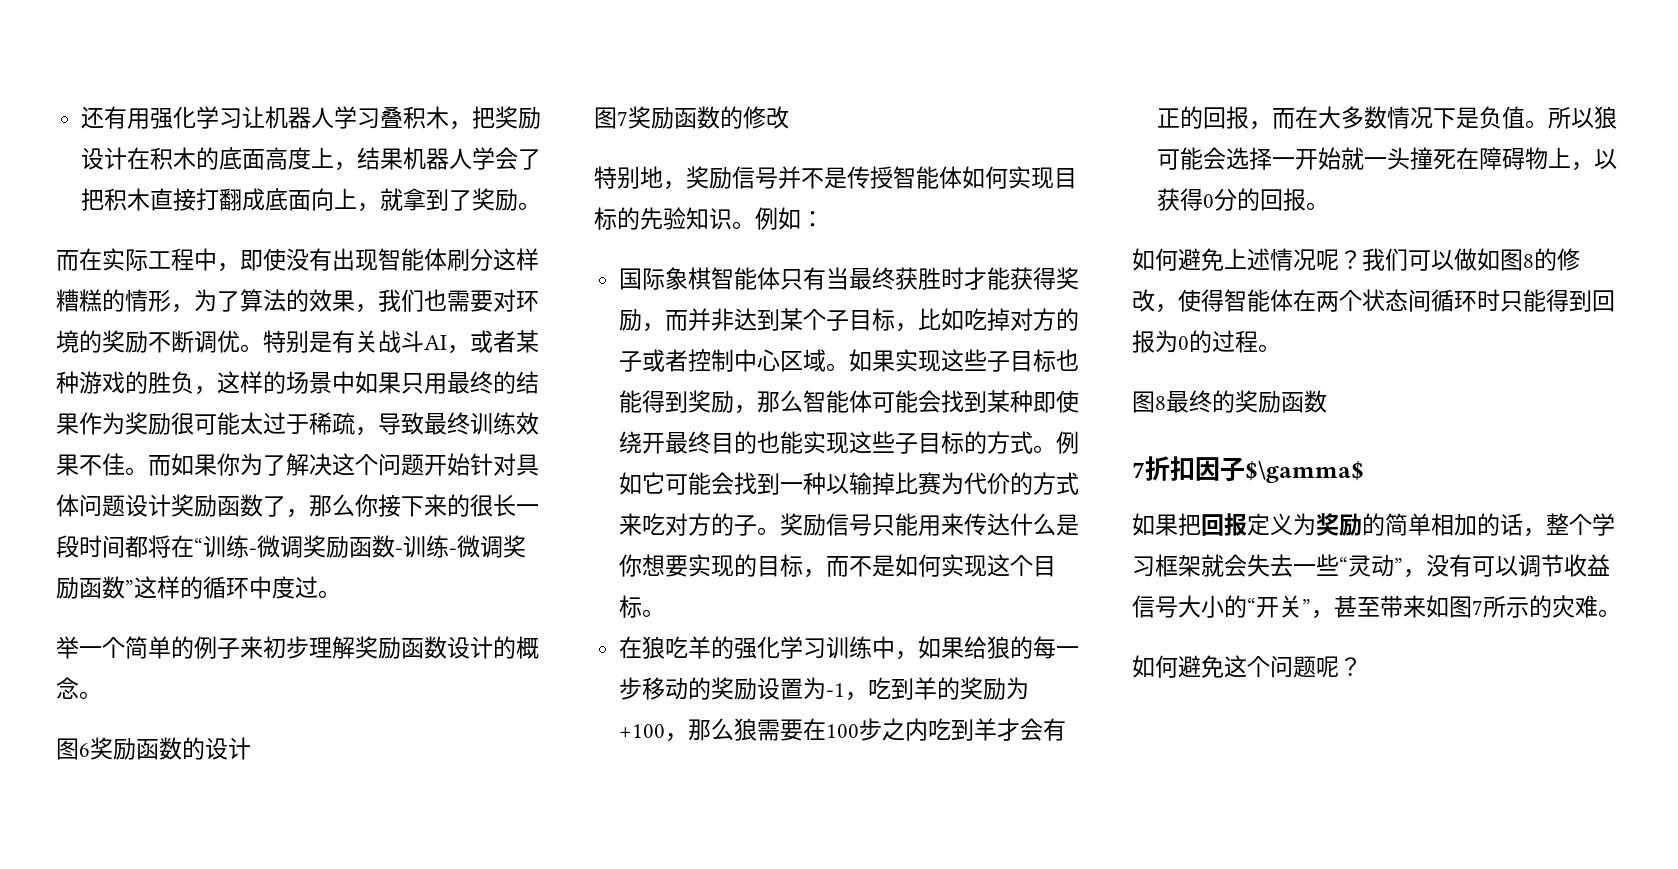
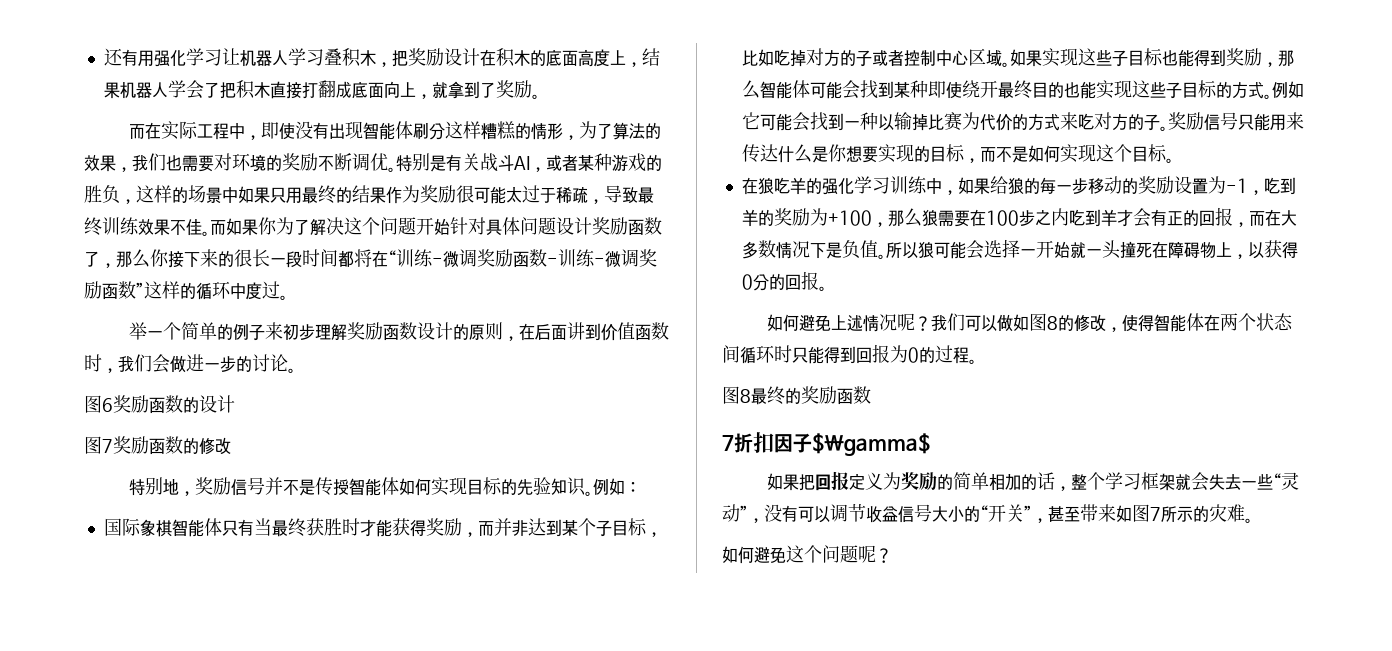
[516,636,539,659] [56,677,79,699] 概念 -> [468,322,669,341] [84,354,288,373] 原则，在后面讲到价值函数时，我们会做进一步的讨论

